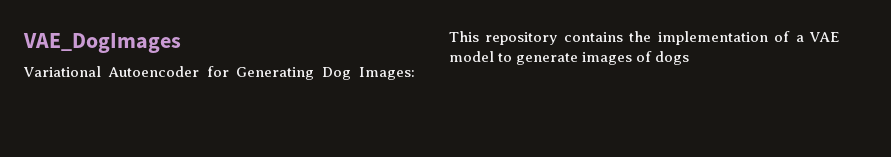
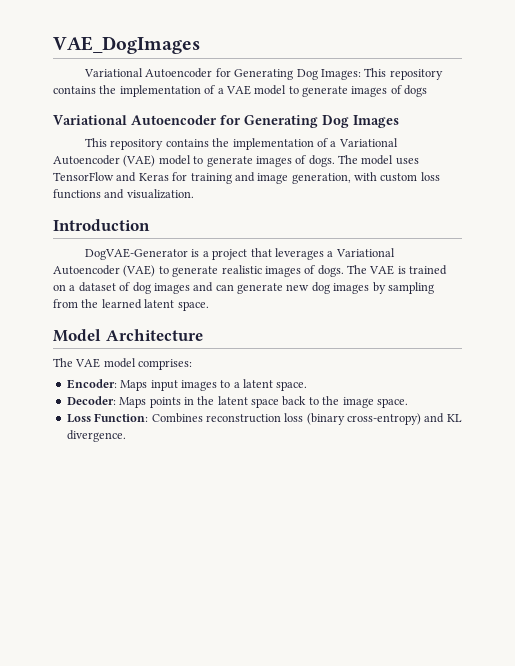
(690, 58) none -> [53,115,399,128] [85,138,398,150] [53,155,419,167] [53,172,440,184] [53,189,194,199] [53,219,150,231] [85,248,395,260] [53,265,448,277] [53,282,434,294] [53,299,209,311] [53,329,203,342] [53,358,193,370] [66,379,308,391] [66,396,408,408] [66,413,462,425] [66,430,126,442] // Variational Autoencoder for Generating Dog Images // This repository contains the implementation of a Variational Autoencoder (VAE) model to generate images of dogs. The model uses TensorFlow and Keras for training and image generation, with custom loss functions and visualization. // Introduction // DogVAE-Generator is a project that leverages a Variational Autoencoder (VAE) to generate realistic images of dogs. The VAE is trained on a dataset of dog images and can generate new dog images by sampling from the learned latent space. // Model Architecture // The VAE model comprises: // Encoder: Maps input images to a latent space. // Decoder: Maps points in the latent space back to the image space. // Loss Function: Combines reconstruction loss (binary cross-entropy) and KL divergence.

